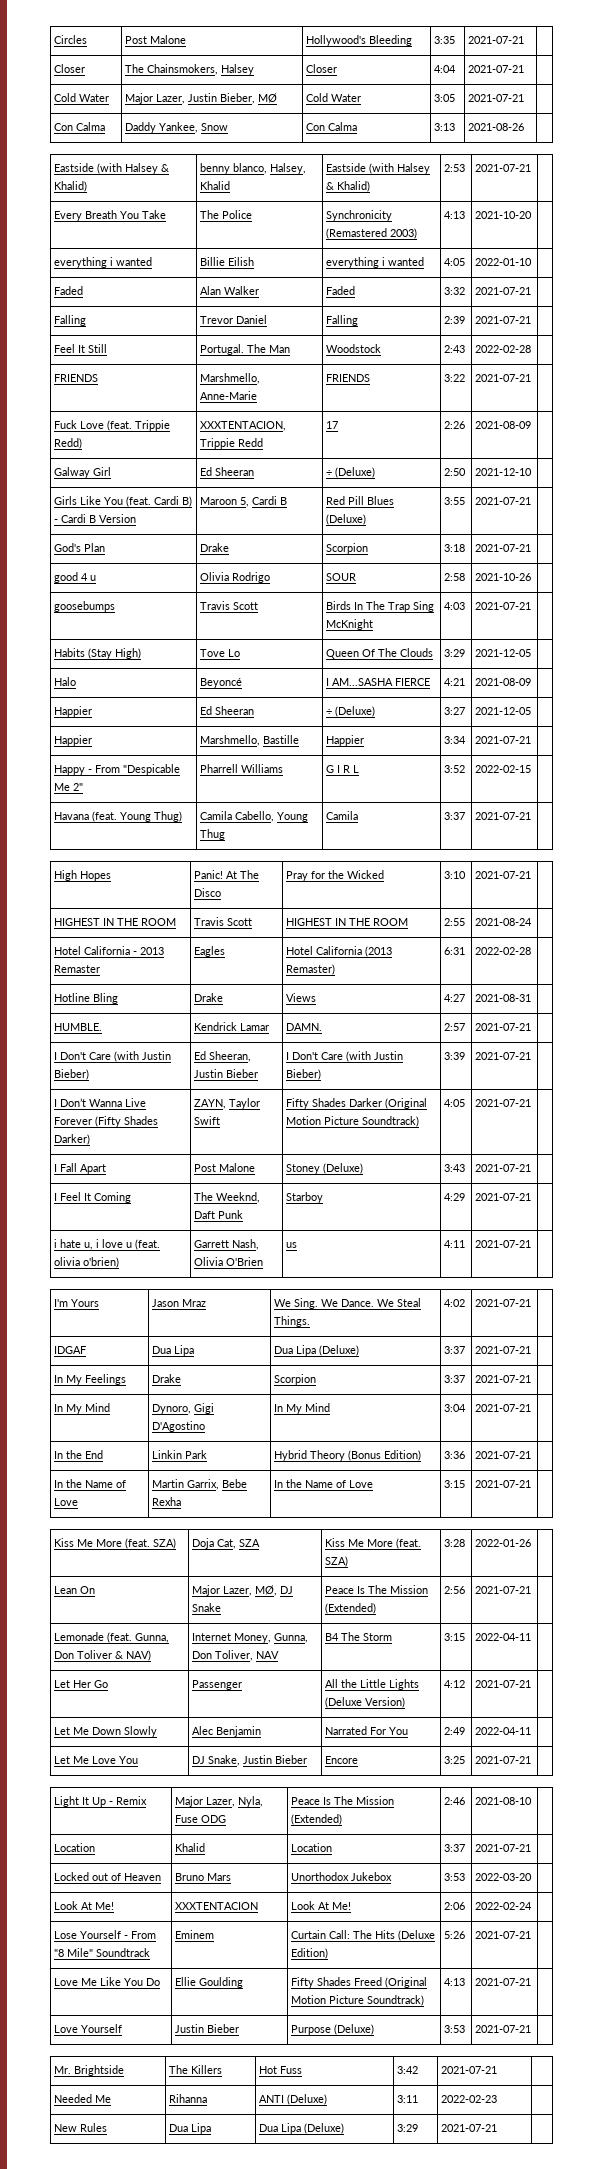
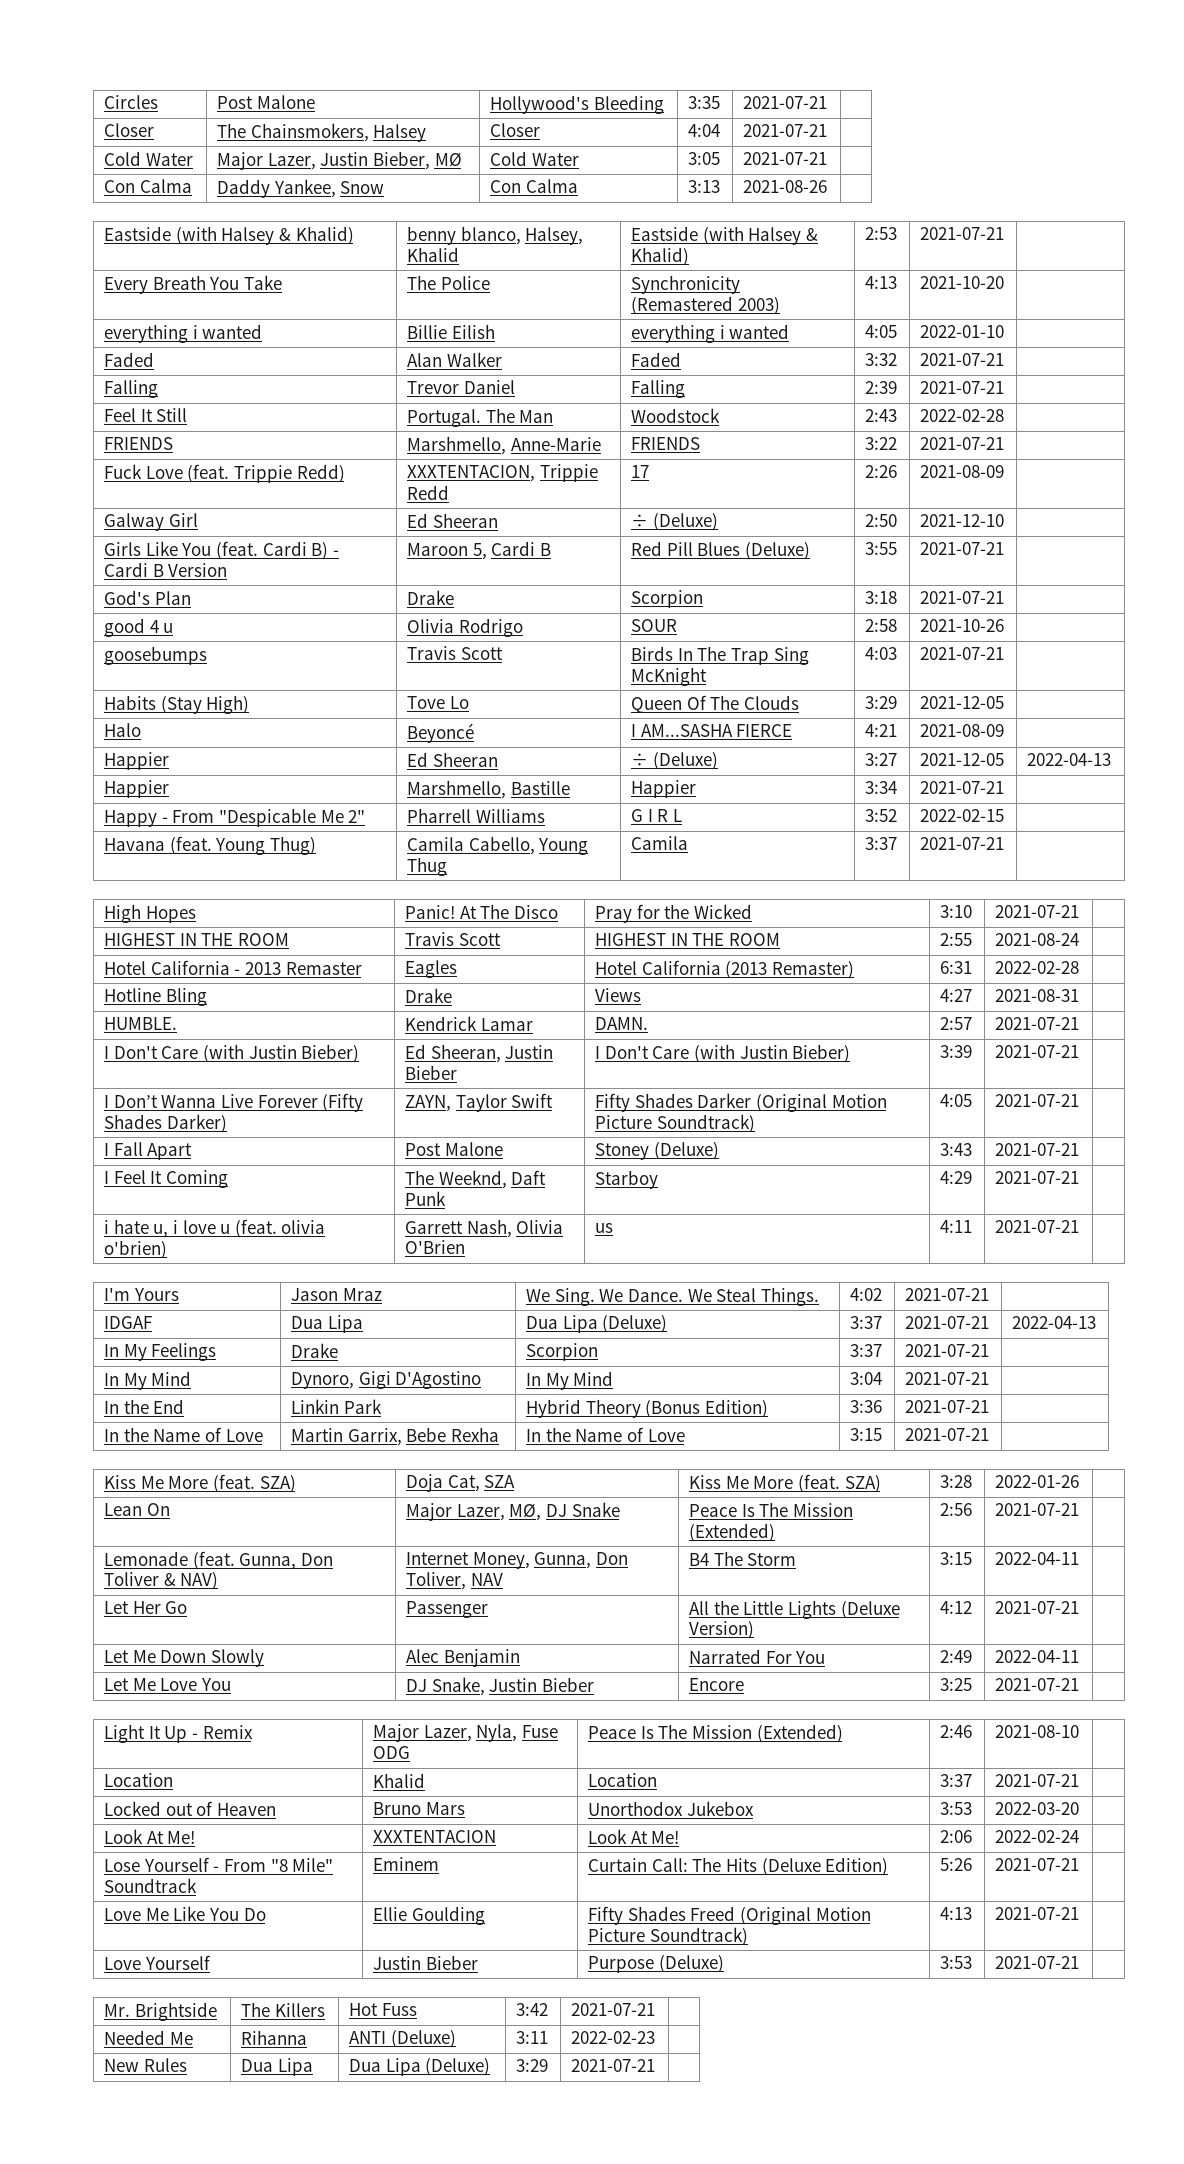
(532, 711) none -> [1027,753,1112,766] 2022-04-13
(532, 1350) none -> [1012,1316,1097,1329] 2022-04-13

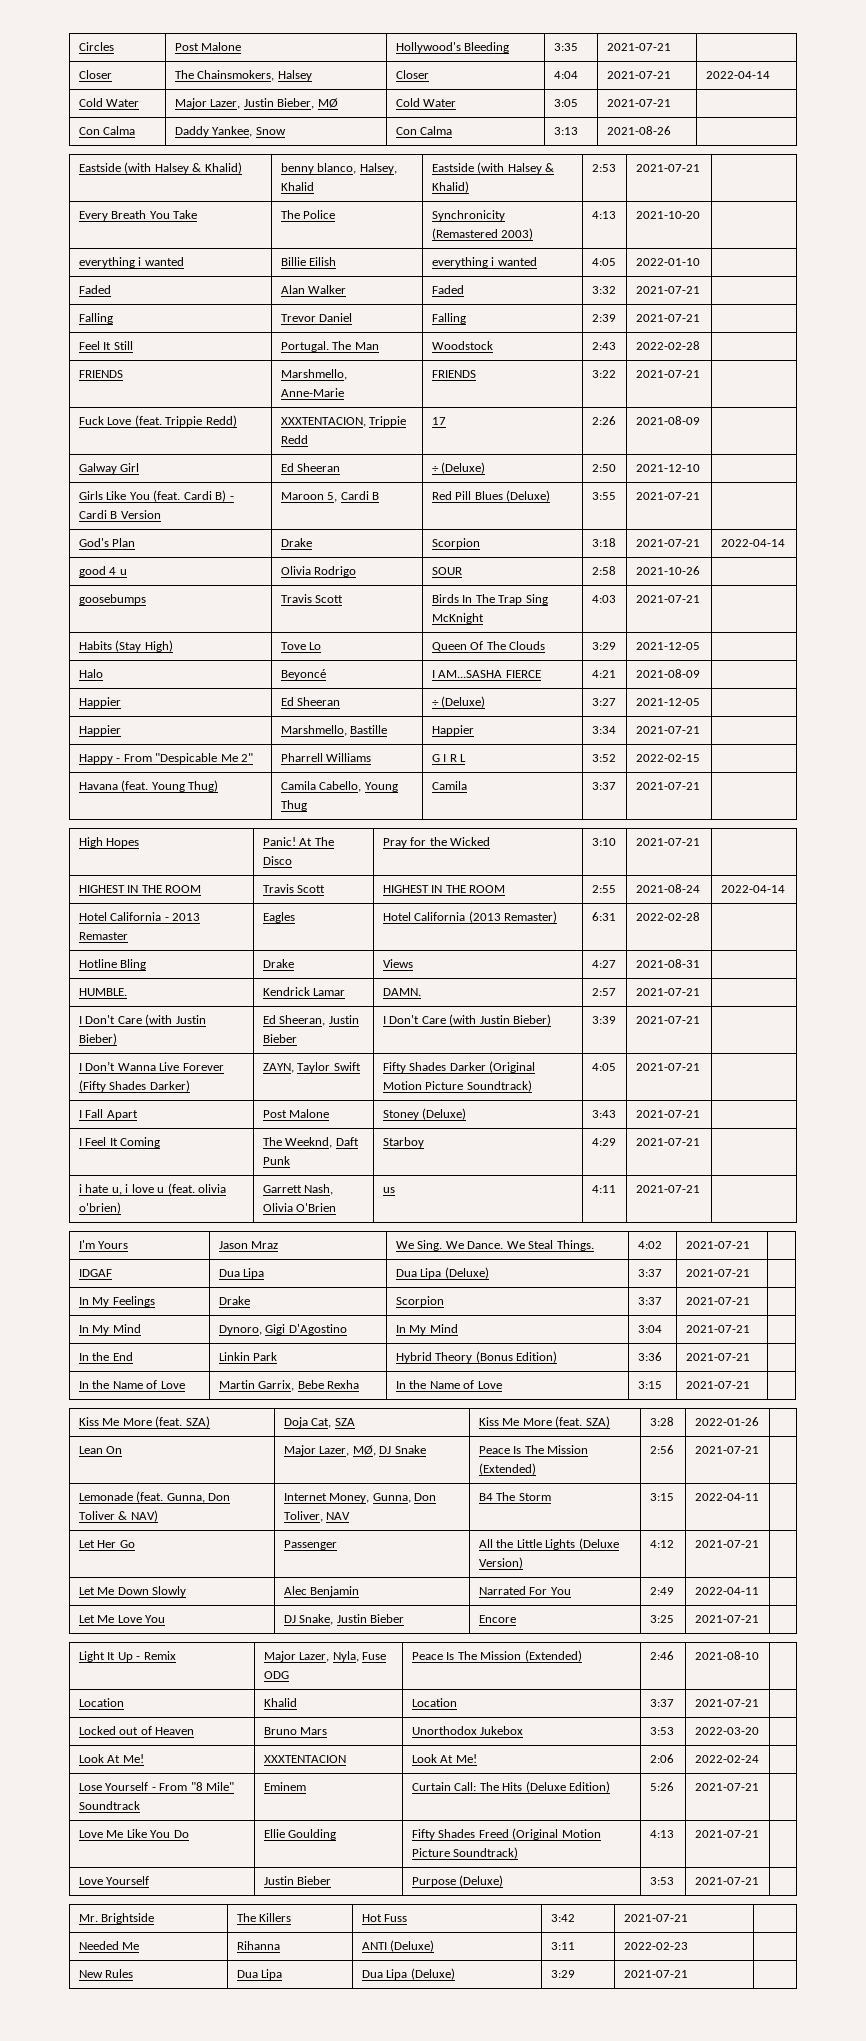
(828, 130) none -> [705,71,770,79] 2022-04-14
(1005, 597) none -> [720,539,785,547] 2022-04-14
[1027,753,1112,766] 2022-04-13 -> (700, 702) none
(1080, 939) none -> [720,885,785,893] 2022-04-14
[1012,1316,1097,1329] 2022-04-13 -> (750, 1273) none

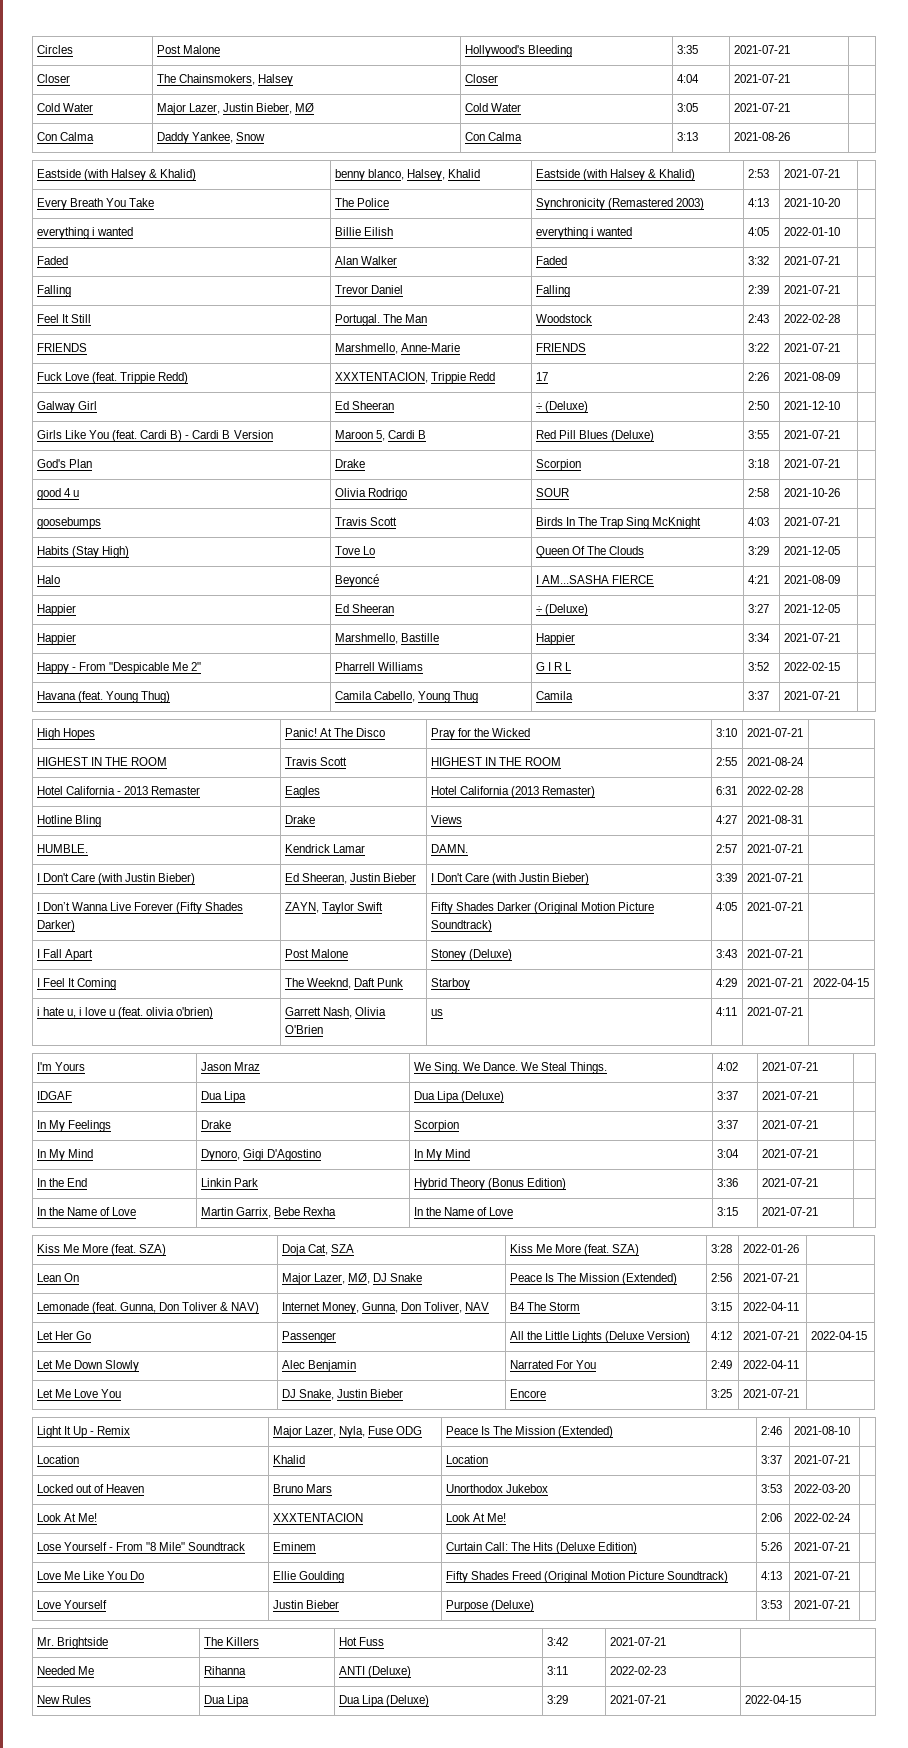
[705,71,770,79] 2022-04-14 -> (790, 78) none
[720,539,785,547] 2022-04-14 -> (840, 463) none
[720,885,785,893] 2022-04-14 -> (804, 761) none
(700, 1142) none -> [812,978,869,987] 2022-04-15
(759, 1544) none -> [810,1331,867,1340] 2022-04-15
(688, 1974) none -> [744,1695,801,1704] 2022-04-15

